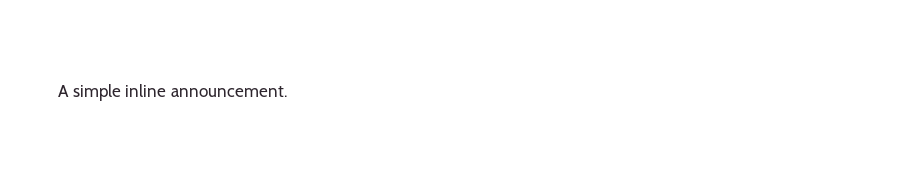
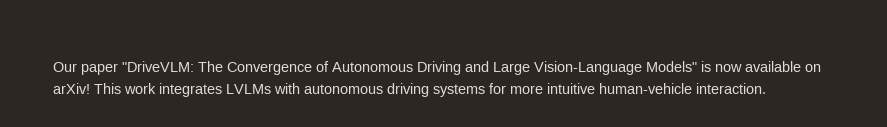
[58,84,287,101] A simple inline announcement. -> [53,61,821,75] [53,83,766,97] Our paper "DriveVLM: The Convergence of Autonomous Driving and Large Vision-Language Models" is now available on arXiv! This work integrates LVLMs with autonomous driving systems for more intuitive human-vehicle interaction.

